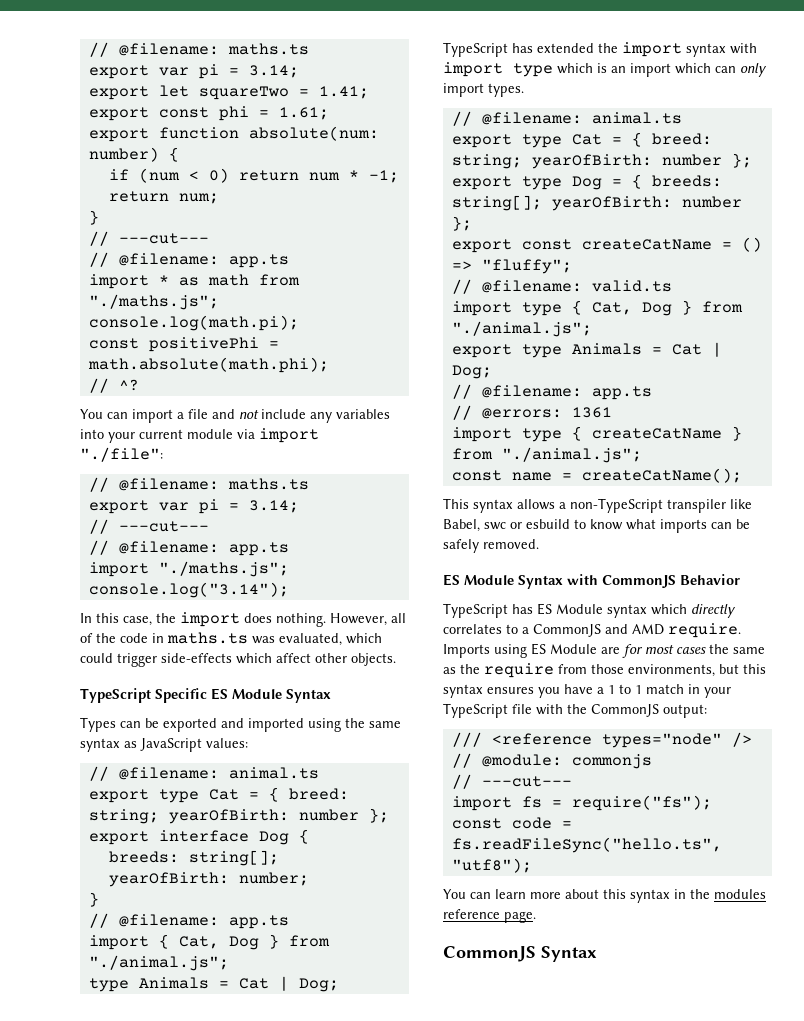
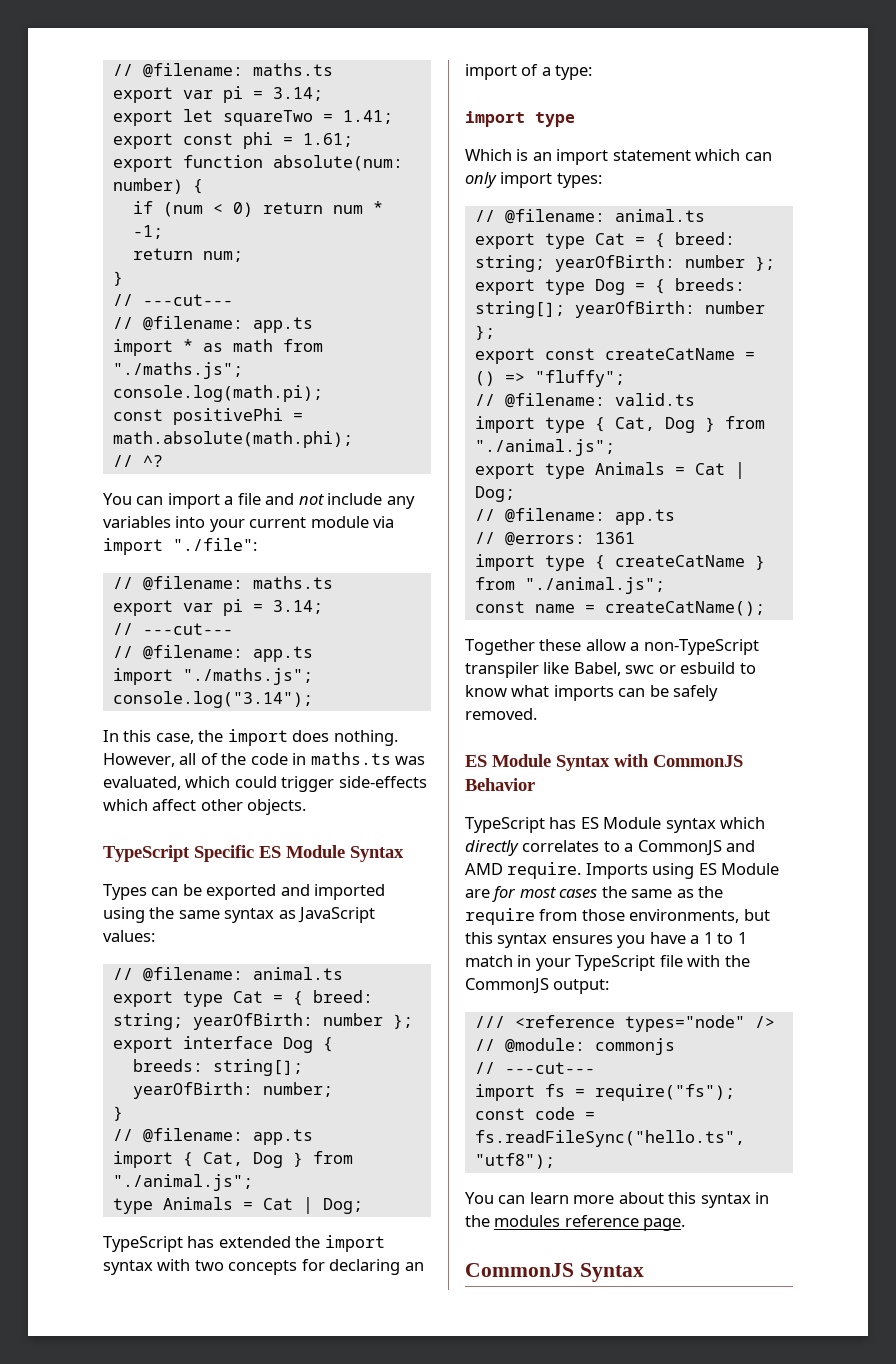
[443,62,593,77] import type which -> [194,1259,424,1275] [465,64,593,80] [465,111,575,127] [465,149,512,161] two concepts for declaring an import of a type: // import type // Which
(671, 70) none -> [612,150,691,161] statement
[488,83,524,97] types. -> [556,173,602,188] types:
[443,498,555,513] This syntax allows -> [465,639,626,655] Together these allow

